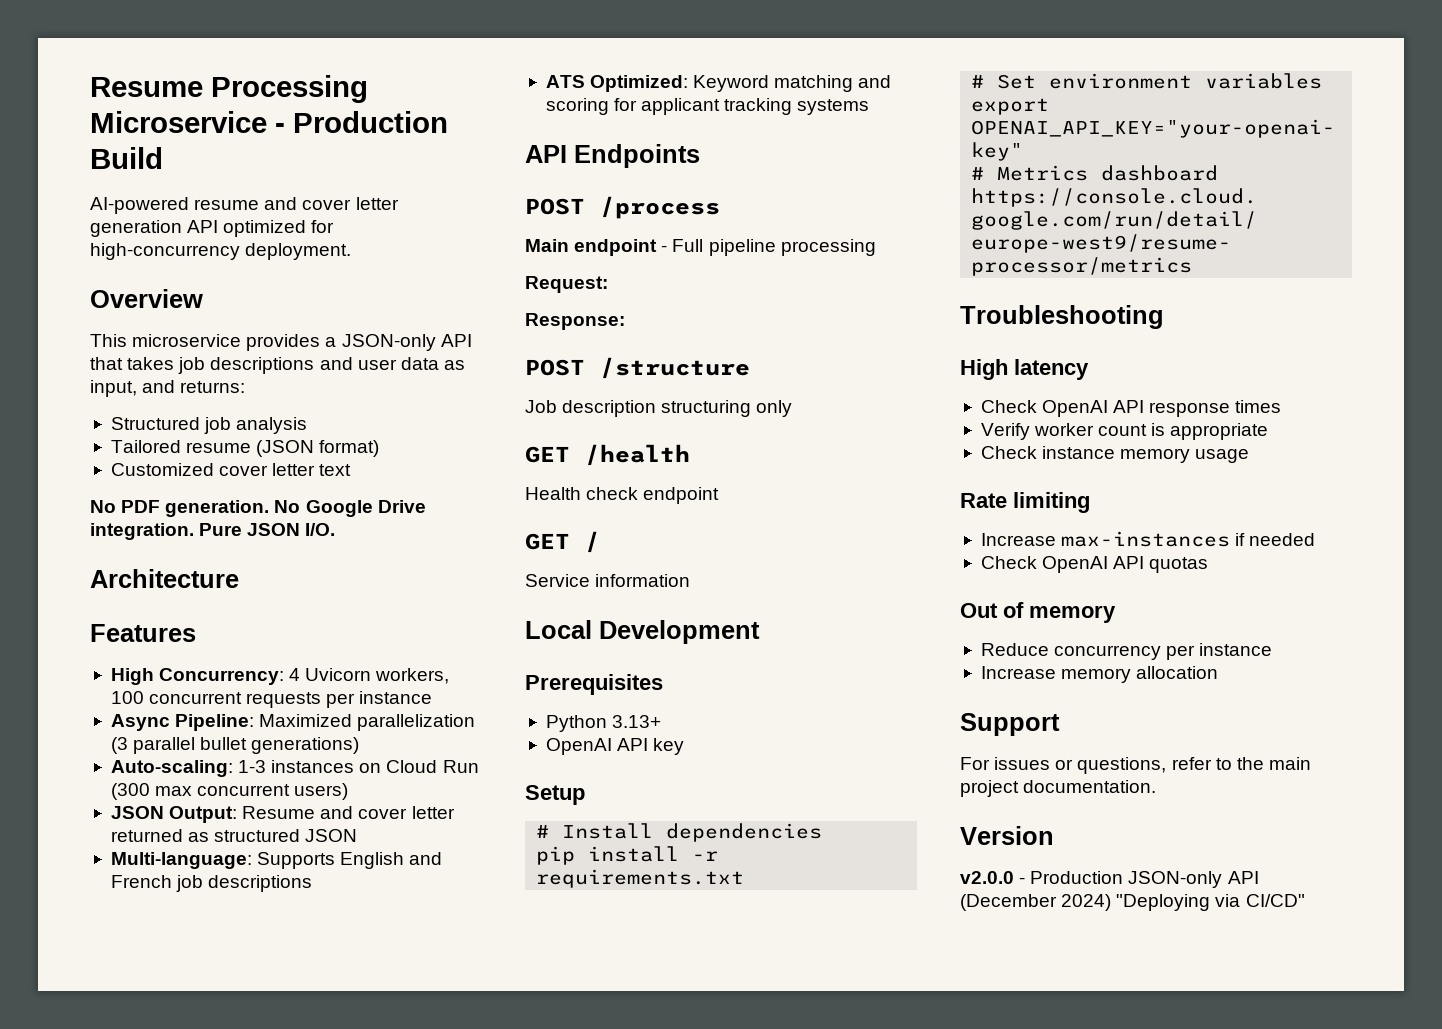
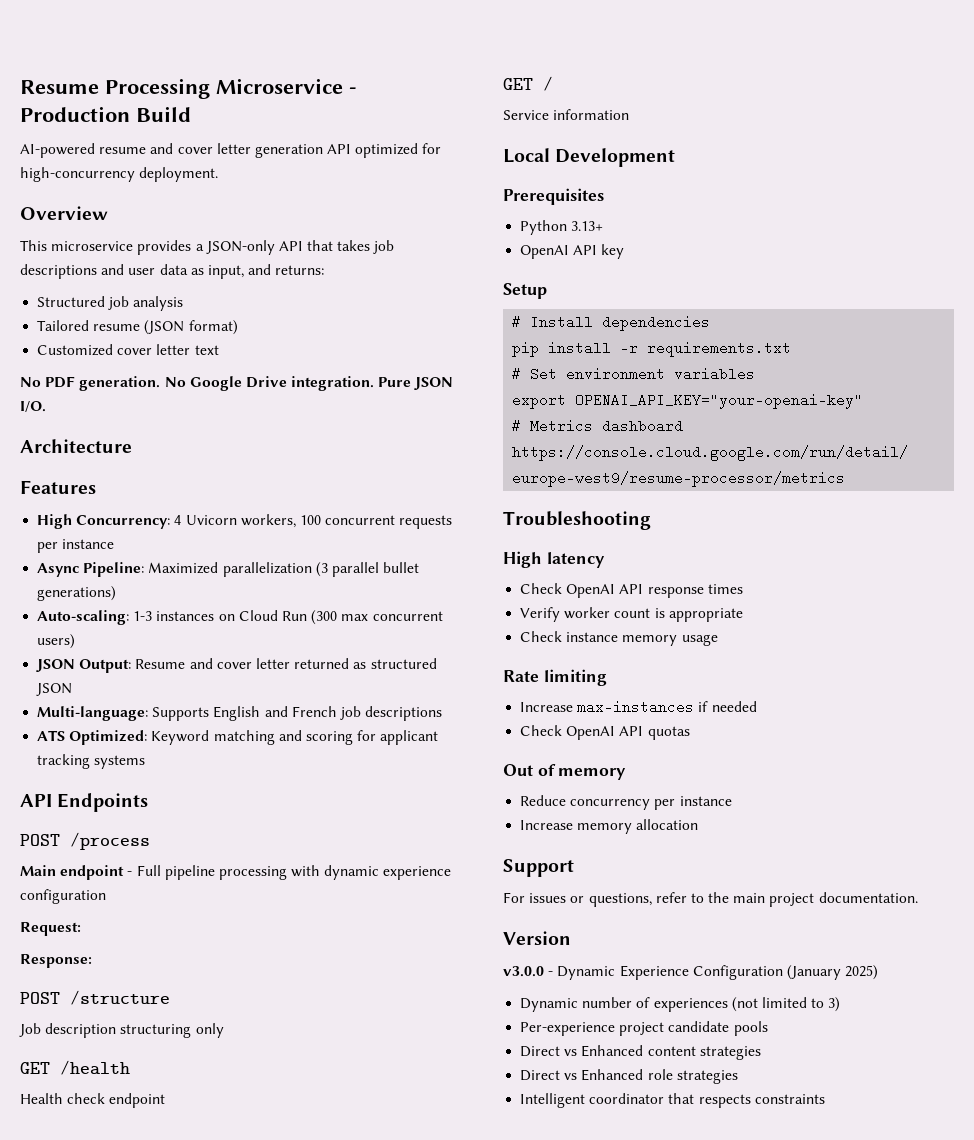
(876, 247) none -> [291,865,452,880] [20,889,106,904] with dynamic experience configuration
[960,871,1259,888] [960,894,1305,911] v2.0.0 - Production JSON-only API (December 2024) "Deploying via CI/CD" -> [503,965,879,980] [520,997,841,1012] [520,1021,768,1036] [520,1045,761,1060] [520,1069,738,1084] [520,1093,825,1108] v3.0.0 - Dynamic Experience Configuration (January 2025) // Dynamic number of experiences (not limited to 3) // Per-experience project candidate pools // Direct vs Enhanced content strategies // Direct vs Enhanced role strategies // Intelligent coordinator that respects constraints

